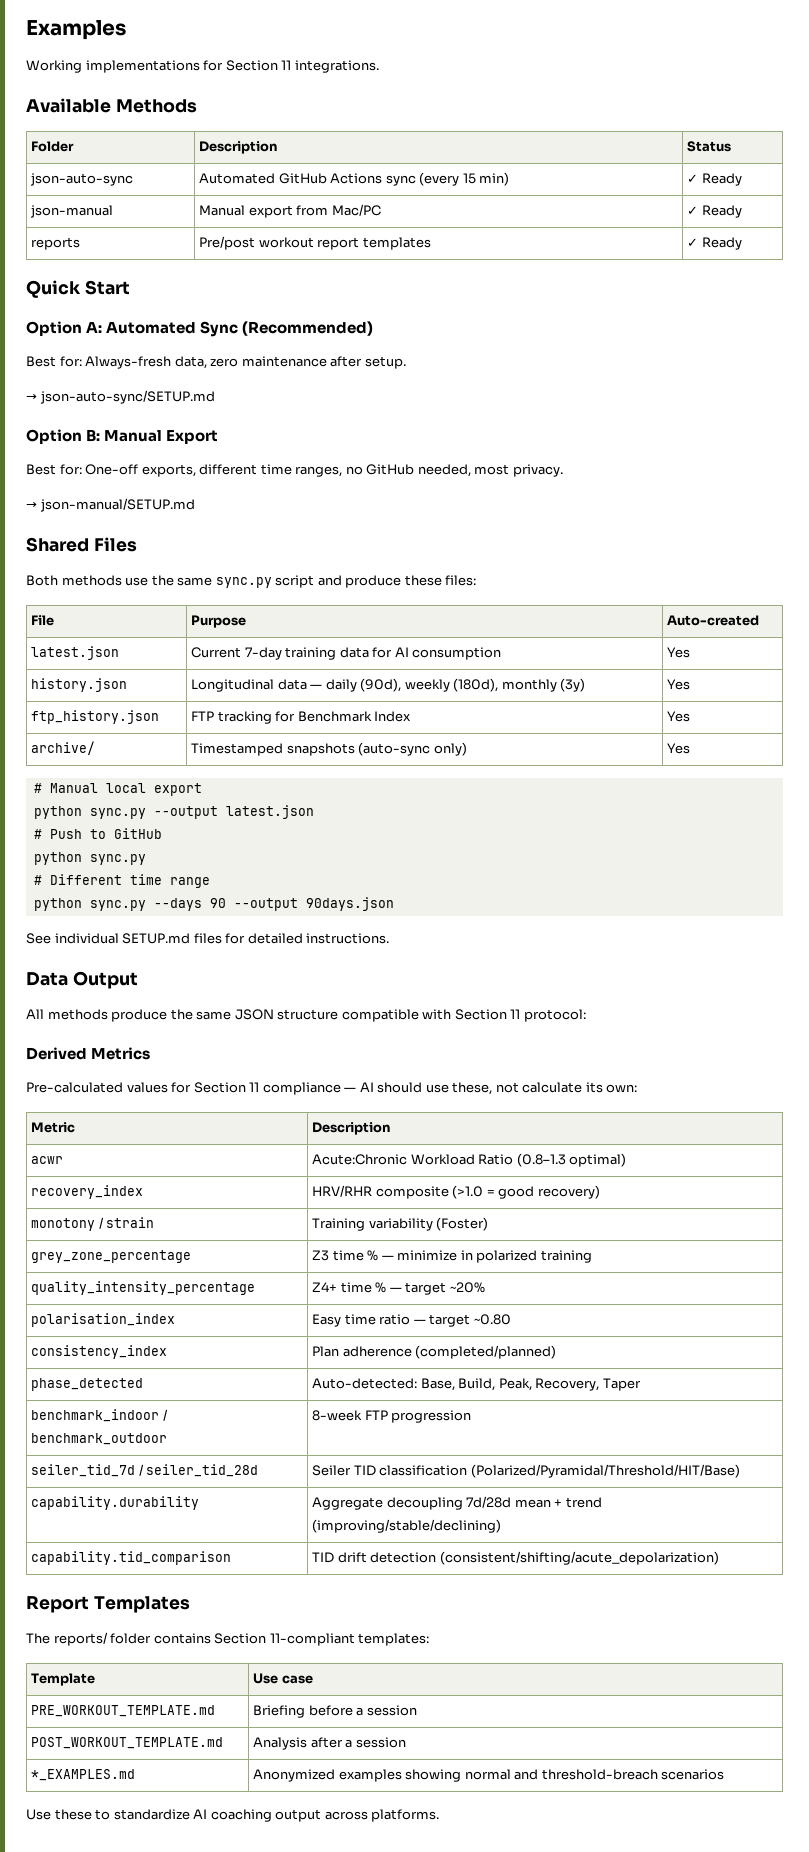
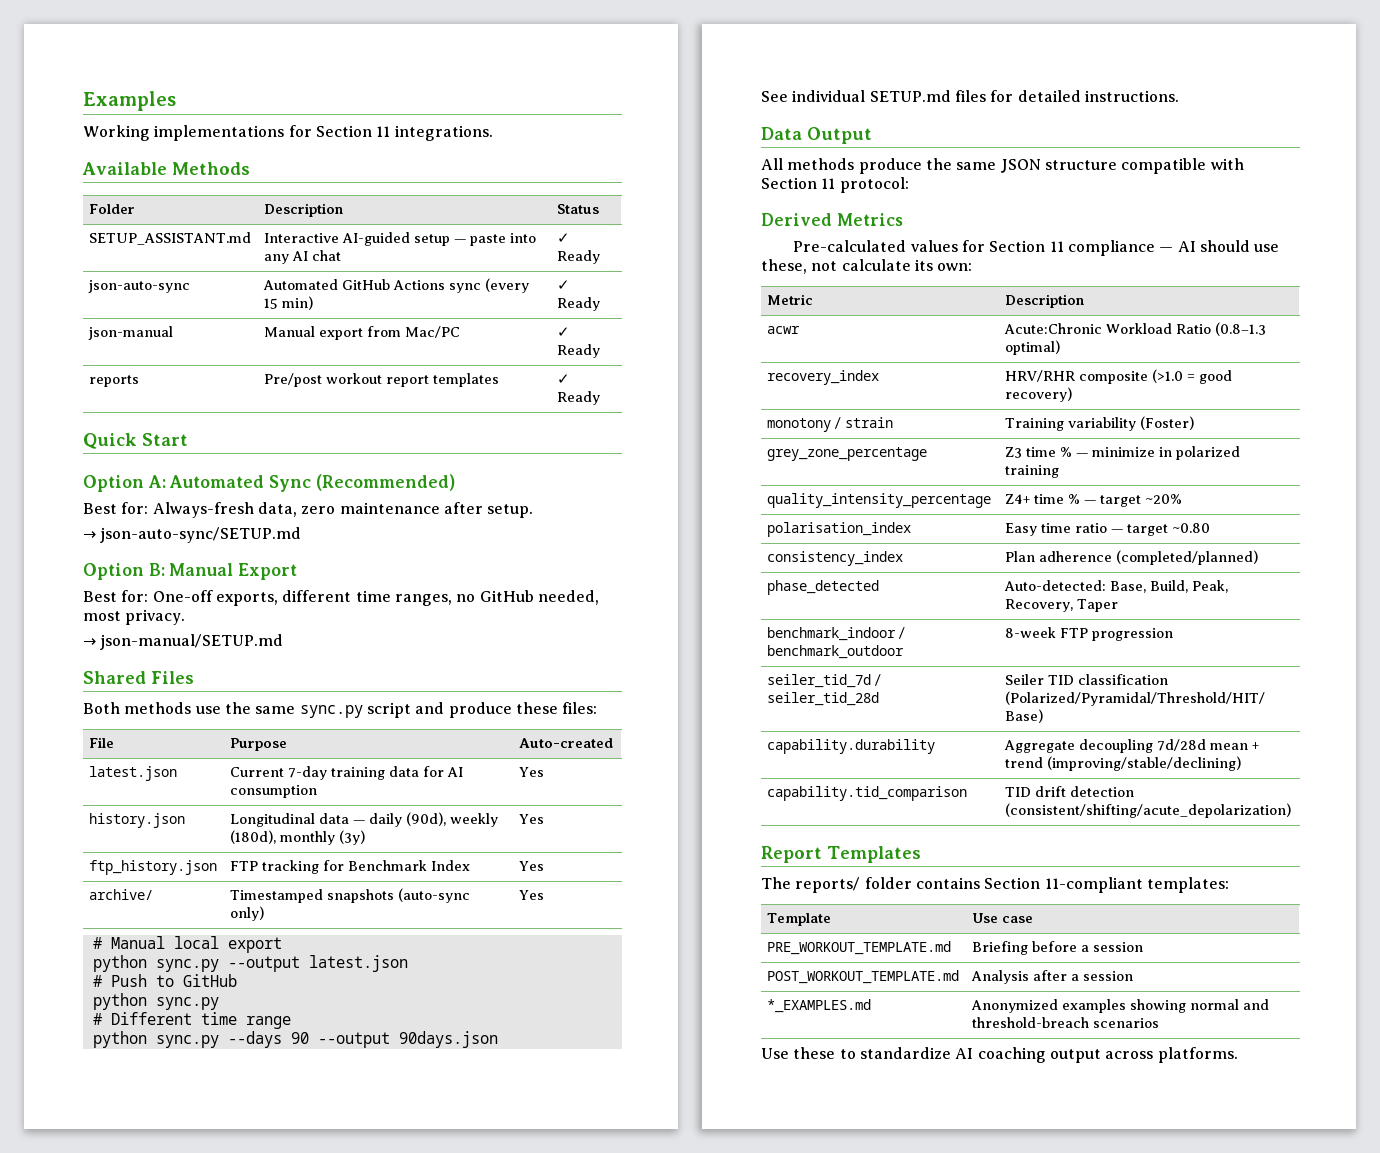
(732, 146) none -> [89,232,252,245] [264,232,537,246] [264,250,342,264] [557,233,571,243] [557,250,601,264] // SETUP_ASSISTANT.md | Interactive AI-guided setup — paste into any AI chat | ✓ Ready

